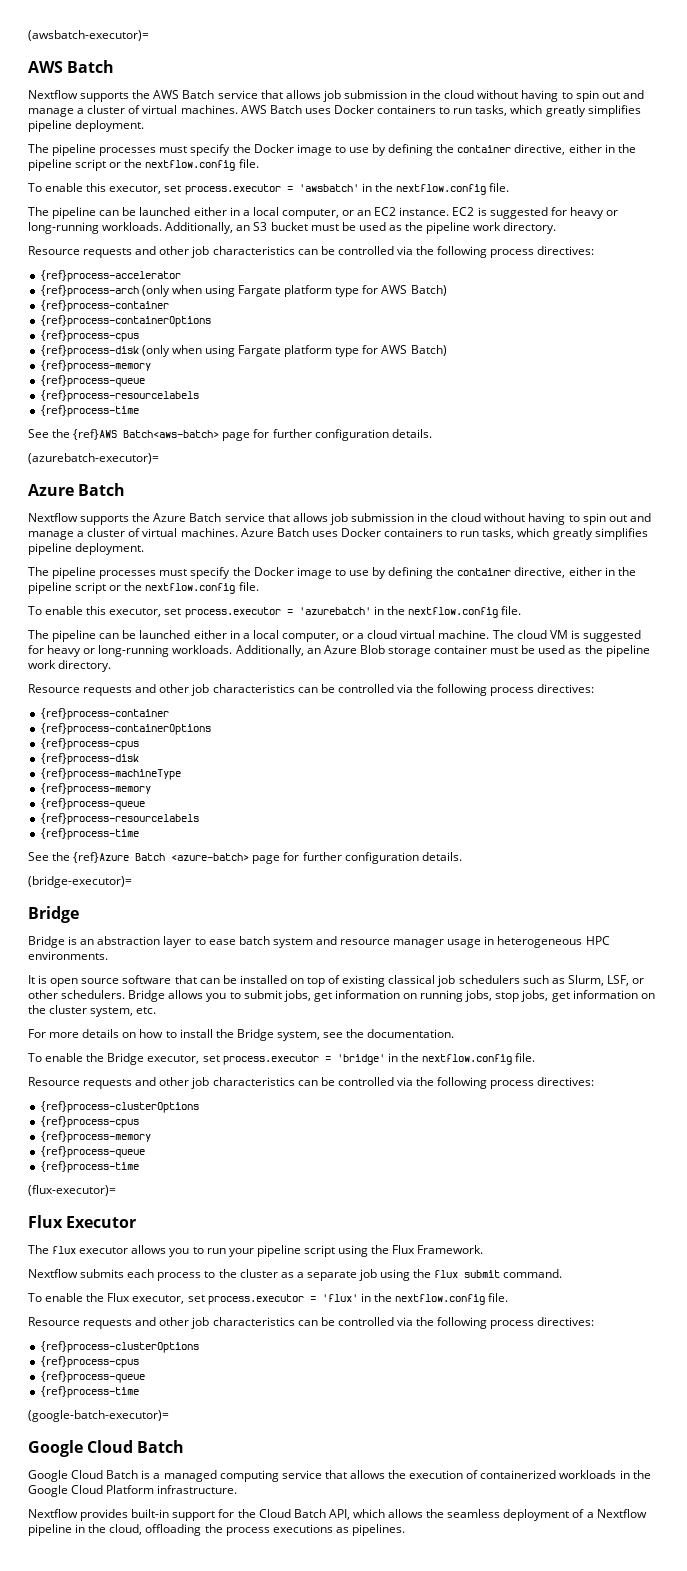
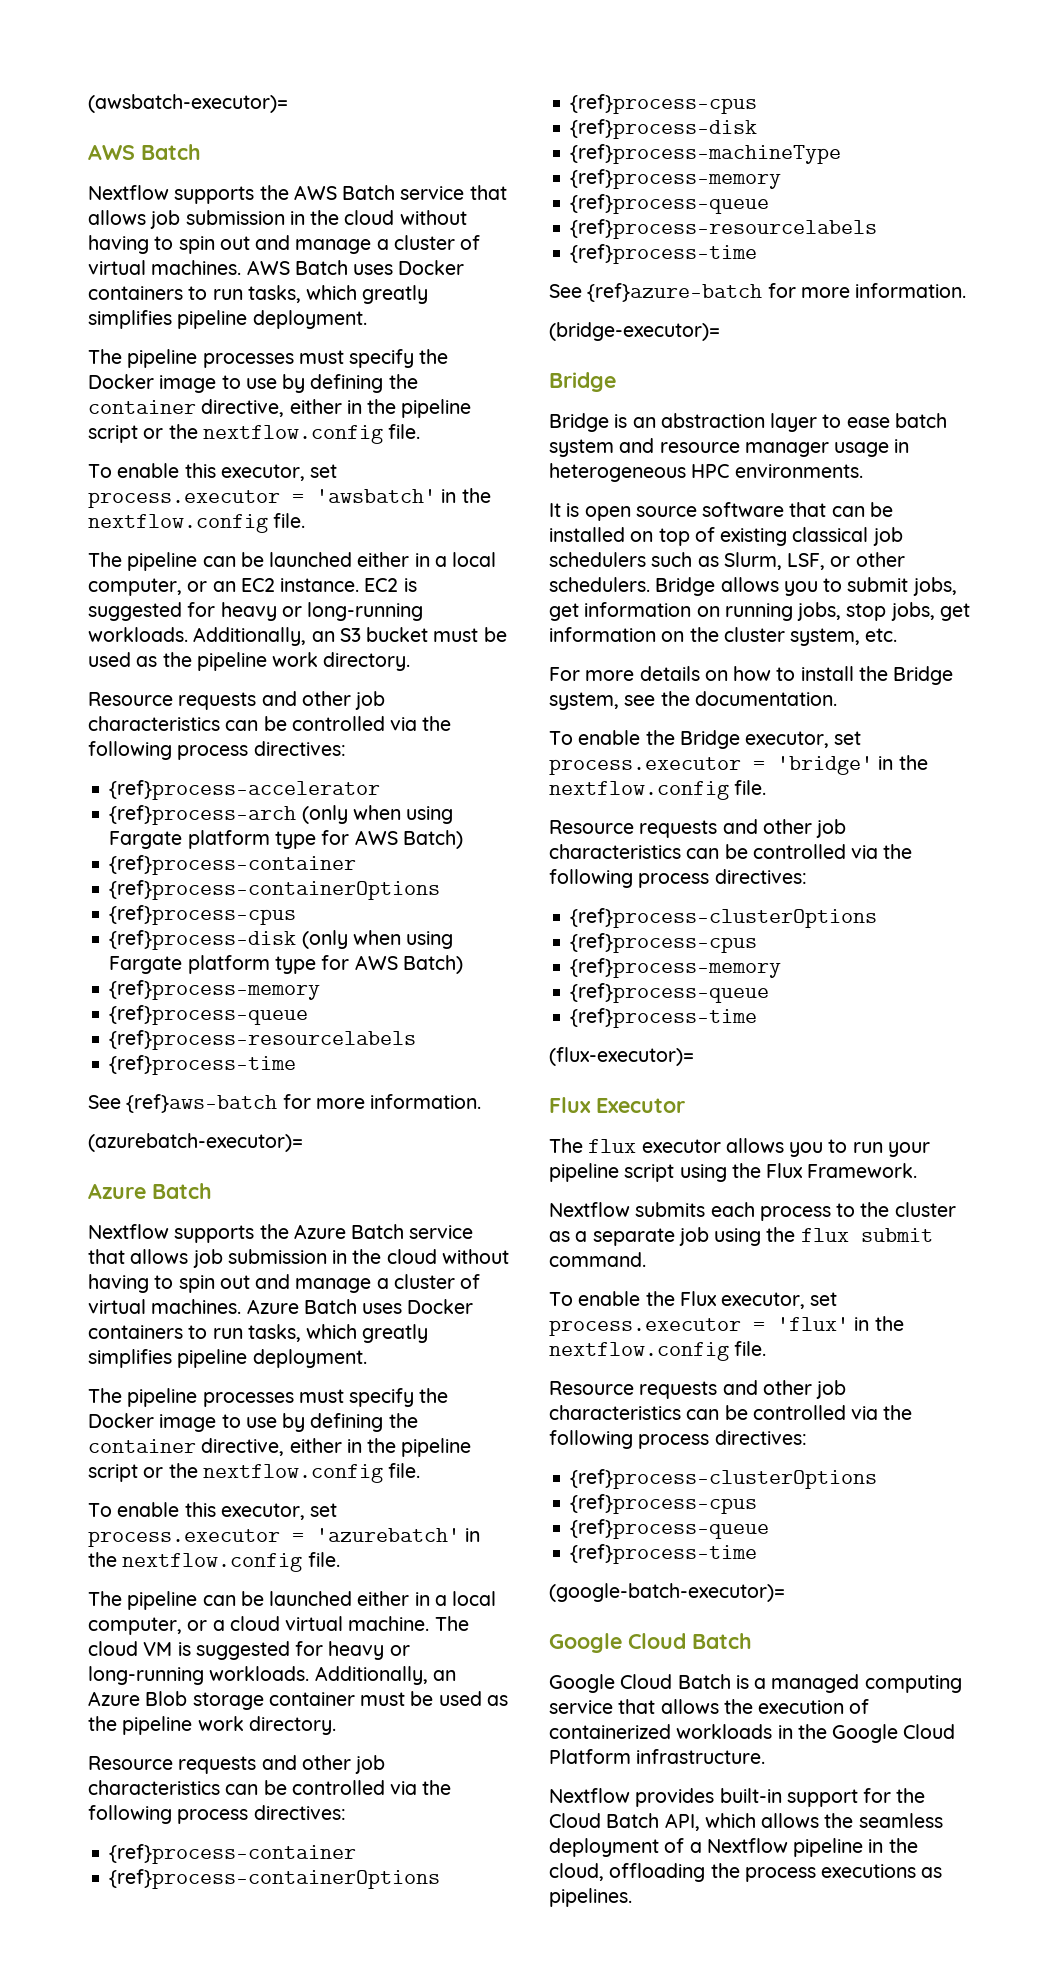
[52,429,432,441] the {ref}AWS Batch<aws-batch> page for further configuration details. -> [126,1094,482,1113] {ref}aws-batch for more information.
[52,852,462,864] the {ref}Azure Batch <azure-batch> page for further configuration details. -> [587,283,967,302] {ref}azure-batch for more information.

